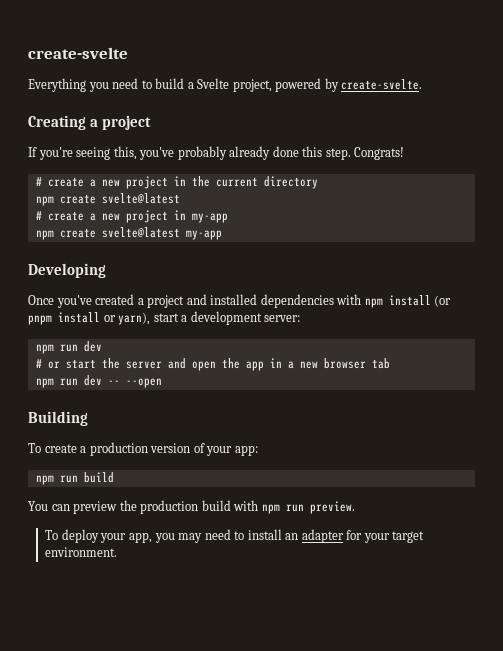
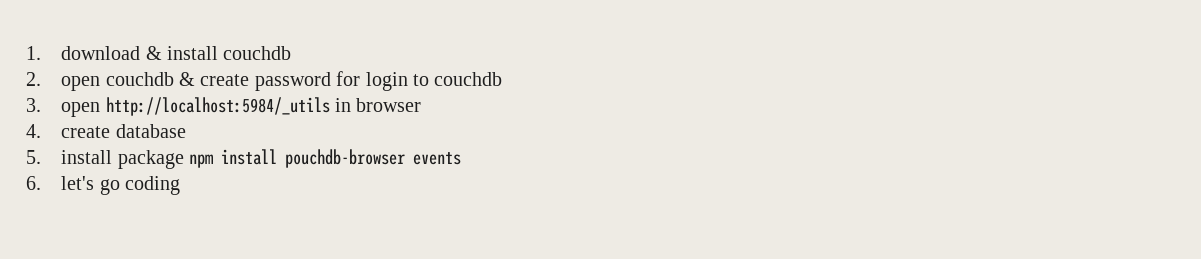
[28,47,128,59] [28,78,423,92] [28,115,152,130] [28,146,405,160] [35,176,318,189] [35,193,180,206] [35,210,228,223] [35,227,222,240] [28,263,106,278] [28,294,452,308] [28,311,301,325] [35,341,102,354] [35,358,390,371] [35,375,162,388] [28,411,88,426] [28,442,258,456] [35,472,114,485] [28,500,355,514] [45,529,425,543] [45,547,118,557] create-svelte // Everything you need to build a Svelte project, powered by create-svelte. // Creating a project // If you're seeing this, you've probably already done this step. Congrats! // # create a new project in the current directory // npm create svelte@latest // # create a new project in my-app // npm create svelte@latest my-app // Developing // Once you've created a project and installed dependencies with npm install (or pnpm install or yarn), start a development server: // npm run dev // # or start the server and open the app in a new browser tab // npm run dev -- --open // Building // To create a production version of your app: // npm run build // You can preview the production build with npm run preview. // To deploy your app, you may need to install an adapter for your target environment. -> [26,46,292,60] [26,71,503,91] [26,97,422,117] [26,124,186,138] [26,149,461,169] [26,176,180,195] 1. download & install couchdb // 2. open couchdb & create password for login to couchdb // 3. open http://localhost:5984/_utils in browser // 4. create database // 5. install package npm install pouchdb-browser events // 6. let's go coding

